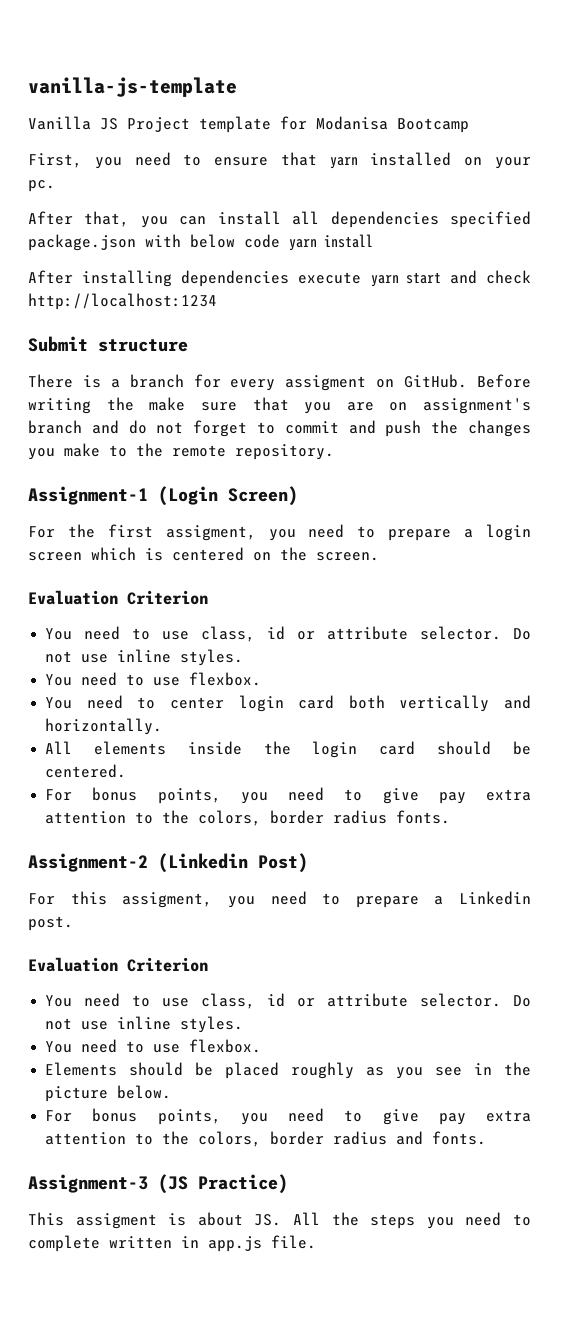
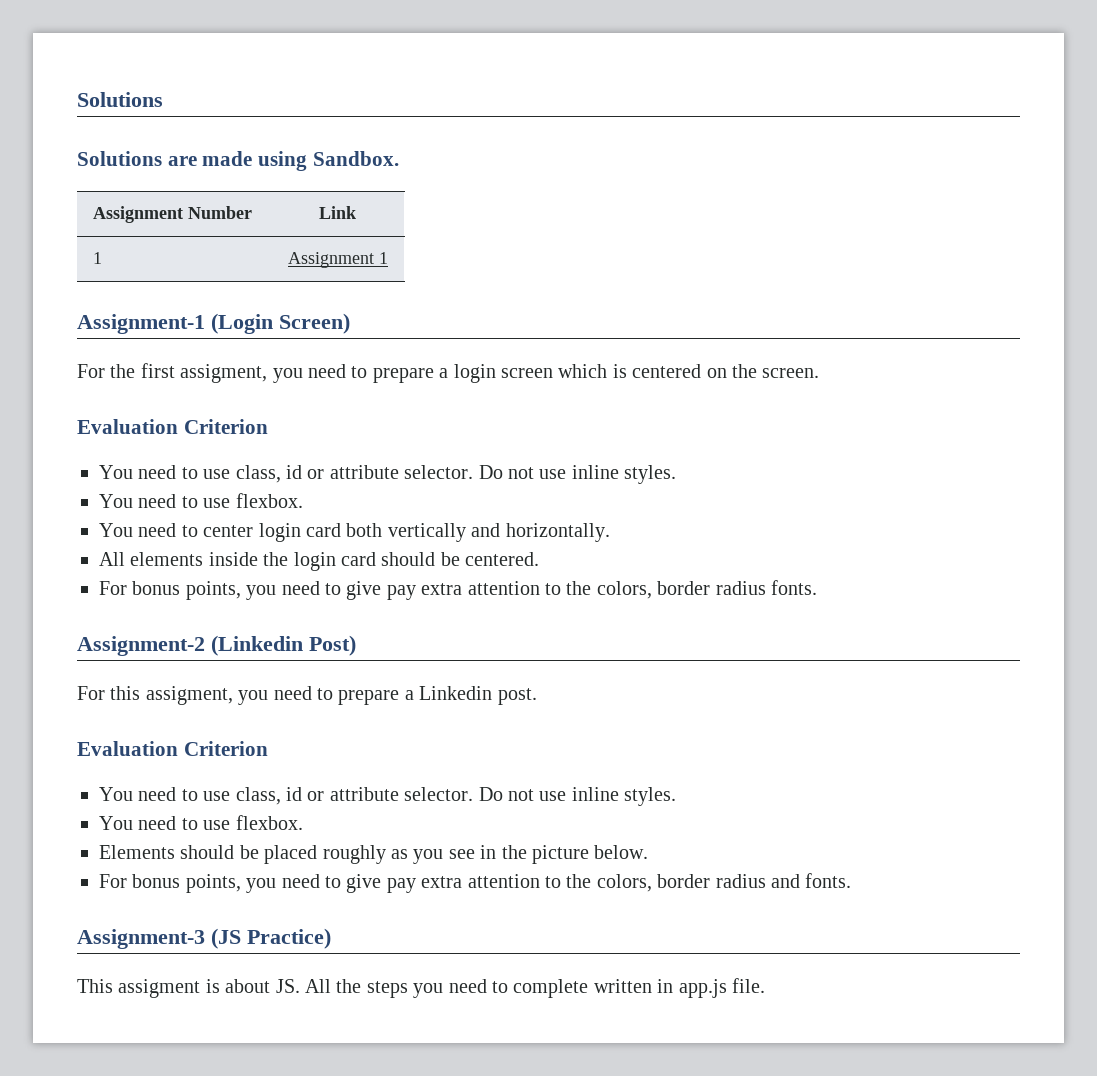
[28,77,237,97] [28,116,469,133] [28,152,531,169] [28,180,55,192] [28,211,531,228] [28,234,373,251] [28,270,532,287] [28,293,217,310] [28,336,188,352] [28,374,531,391] [28,397,531,414] [28,420,531,437] [28,443,334,460] vanilla-js-template // Vanilla JS Project template for Modanisa Bootcamp // First, you need to ensure that yarn installed on your pc. // After that, you can install all dependencies specified package.json with below code yarn install // After installing dependencies execute yarn start and check http://localhost:1234 // Submit structure // There is a branch for every assigment on GitHub. Before writing the make sure that you are on assignment's branch and do not forget to commit and push the changes you make to the remote repository. -> [77,92,163,107] [77,151,399,171] [92,206,252,223] [319,206,356,219] [92,252,102,264] [287,252,388,268] Solutions // Solutions are made using Sandbox. // Assignment Number | Link // 1 | Assignment 1

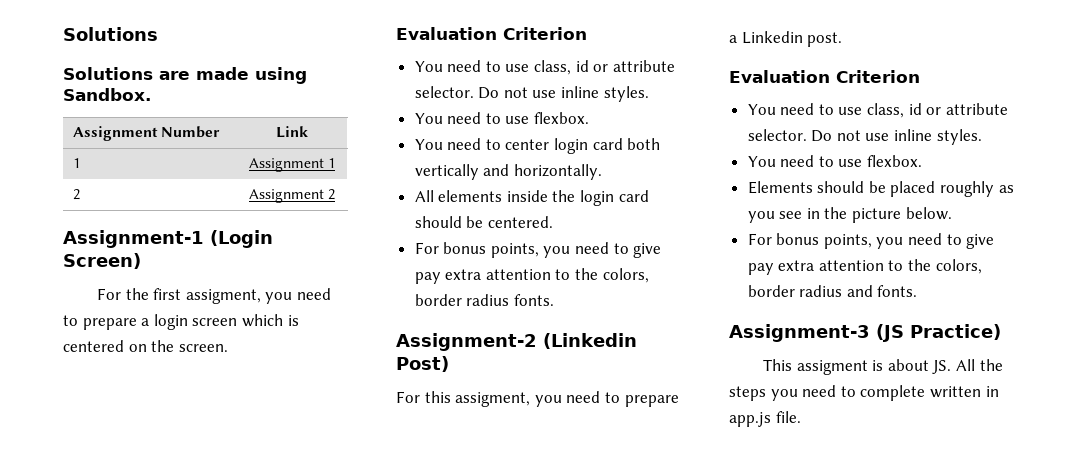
(388, 258) none -> [72,189,80,200] [248,189,336,203] // 2 | Assignment 2

